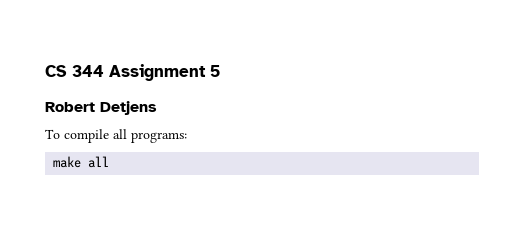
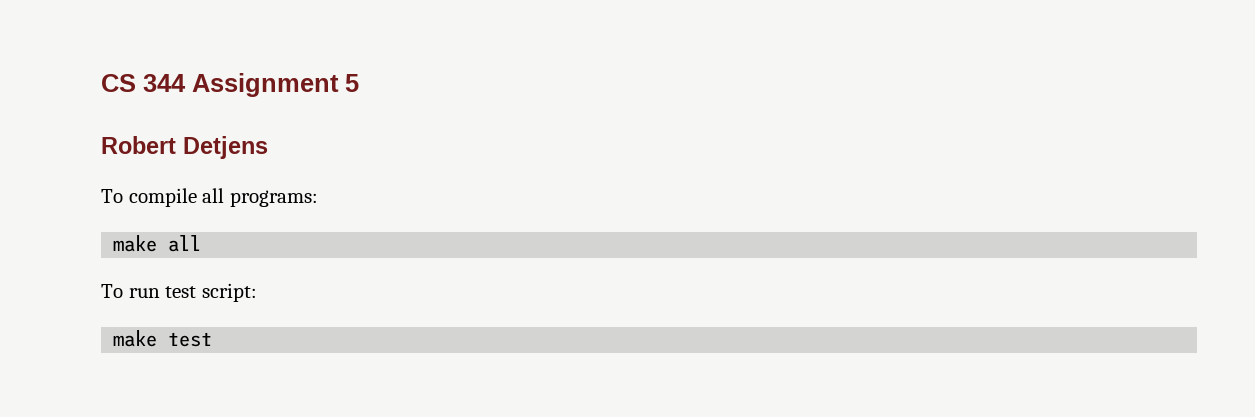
(110, 162) none -> [101,283,257,302] [113,330,213,347] // To run test script: // make test

